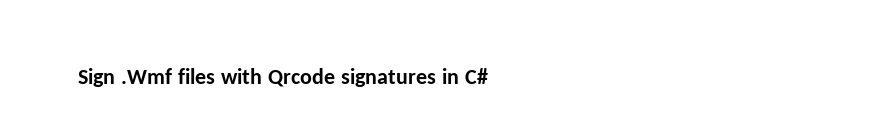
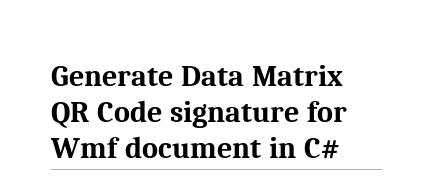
[78,68,436,87] Sign .Wmf files with Qrcode signatures -> [51,65,343,86] [51,100,347,128] [50,136,261,158] Generate Data Matrix QR Code signature for Wmf document

